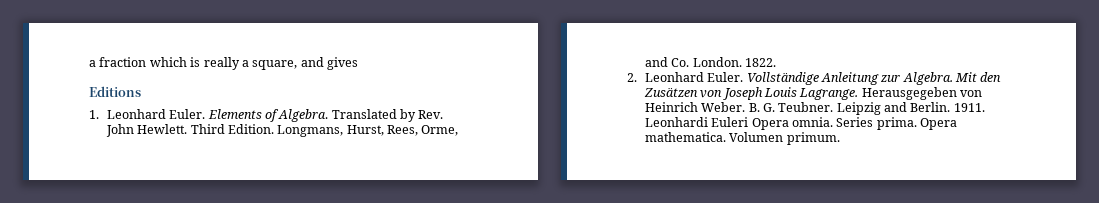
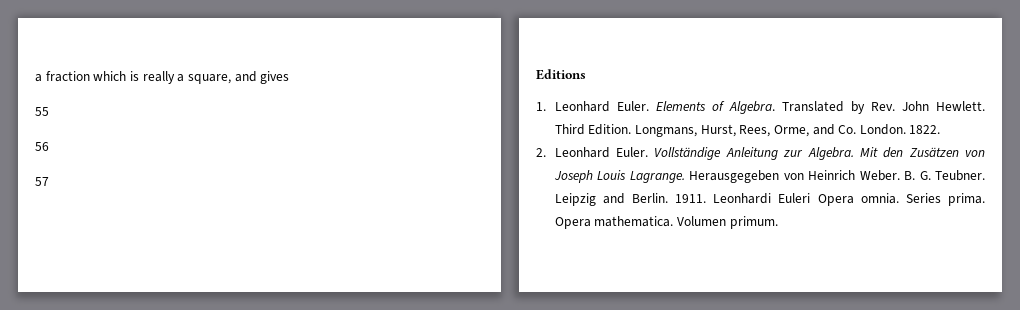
(358, 63) none -> [35,107,49,116] [35,142,49,151] [35,177,49,186] // 55 // 56 // 57

